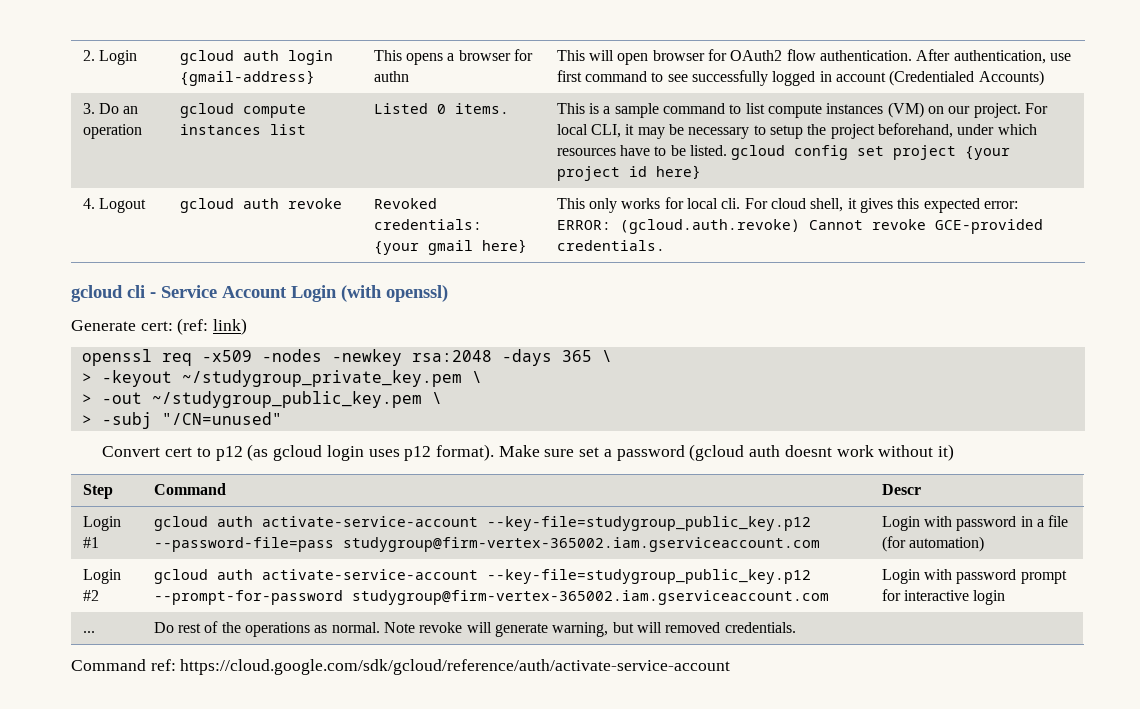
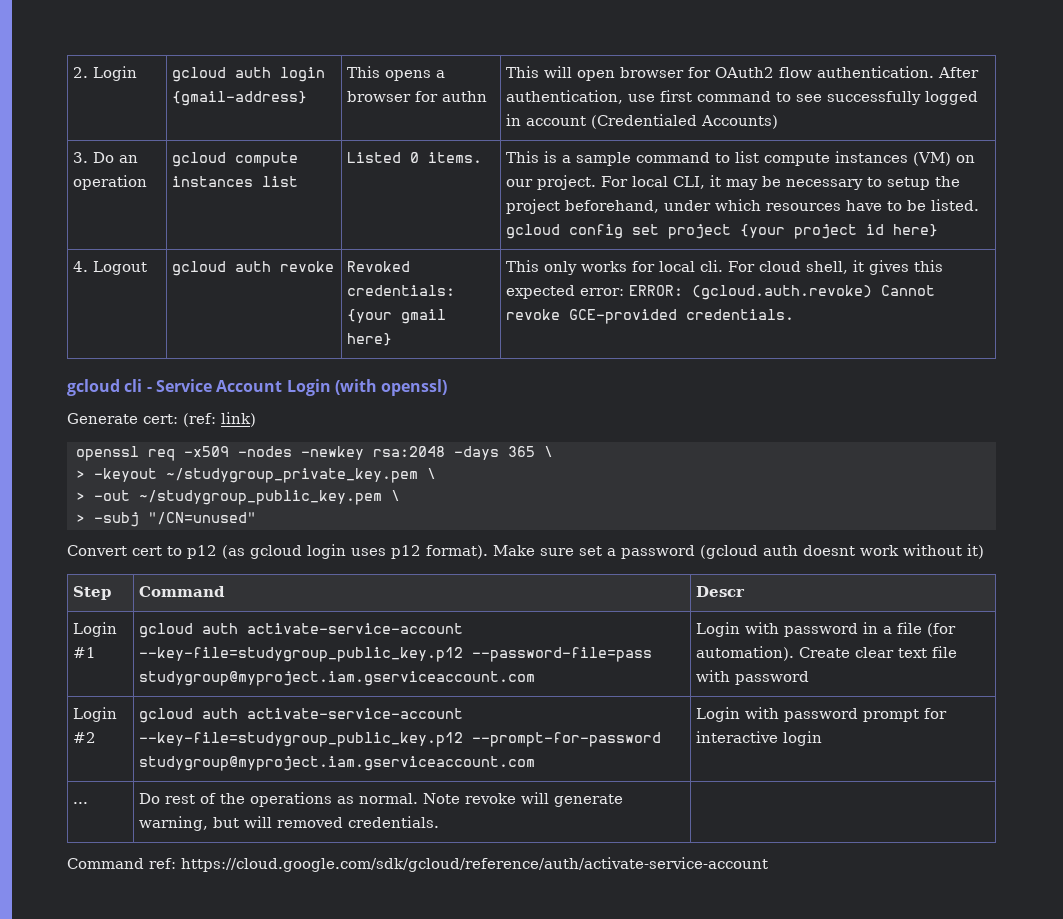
[342,537,820,552] studygroup@firm-vertex-365002.iam.gserviceaccount.com -> [139,671,536,686] studygroup@myproject.iam.gserviceaccount.com
[909,536,985,552] automation) -> [696,646,958,661] [696,670,810,685] automation). Create clear text file with password
[351,590,829,605] studygroup@firm-vertex-365002.iam.gserviceaccount.com -> [139,756,536,771] studygroup@myproject.iam.gserviceaccount.com

